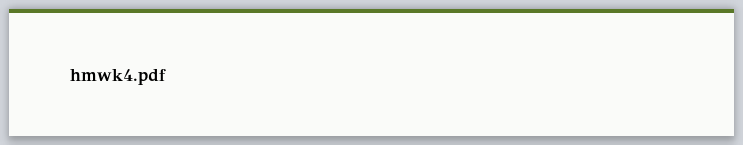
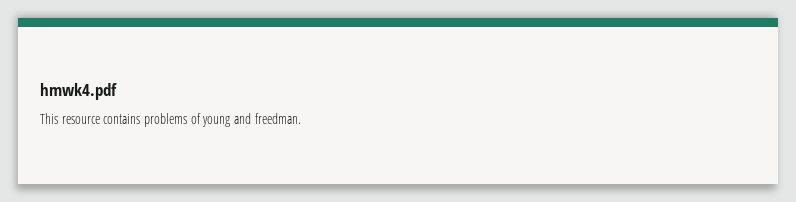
(166, 77) none -> [40,113,301,127] // This resource contains problems of young and freedman.

